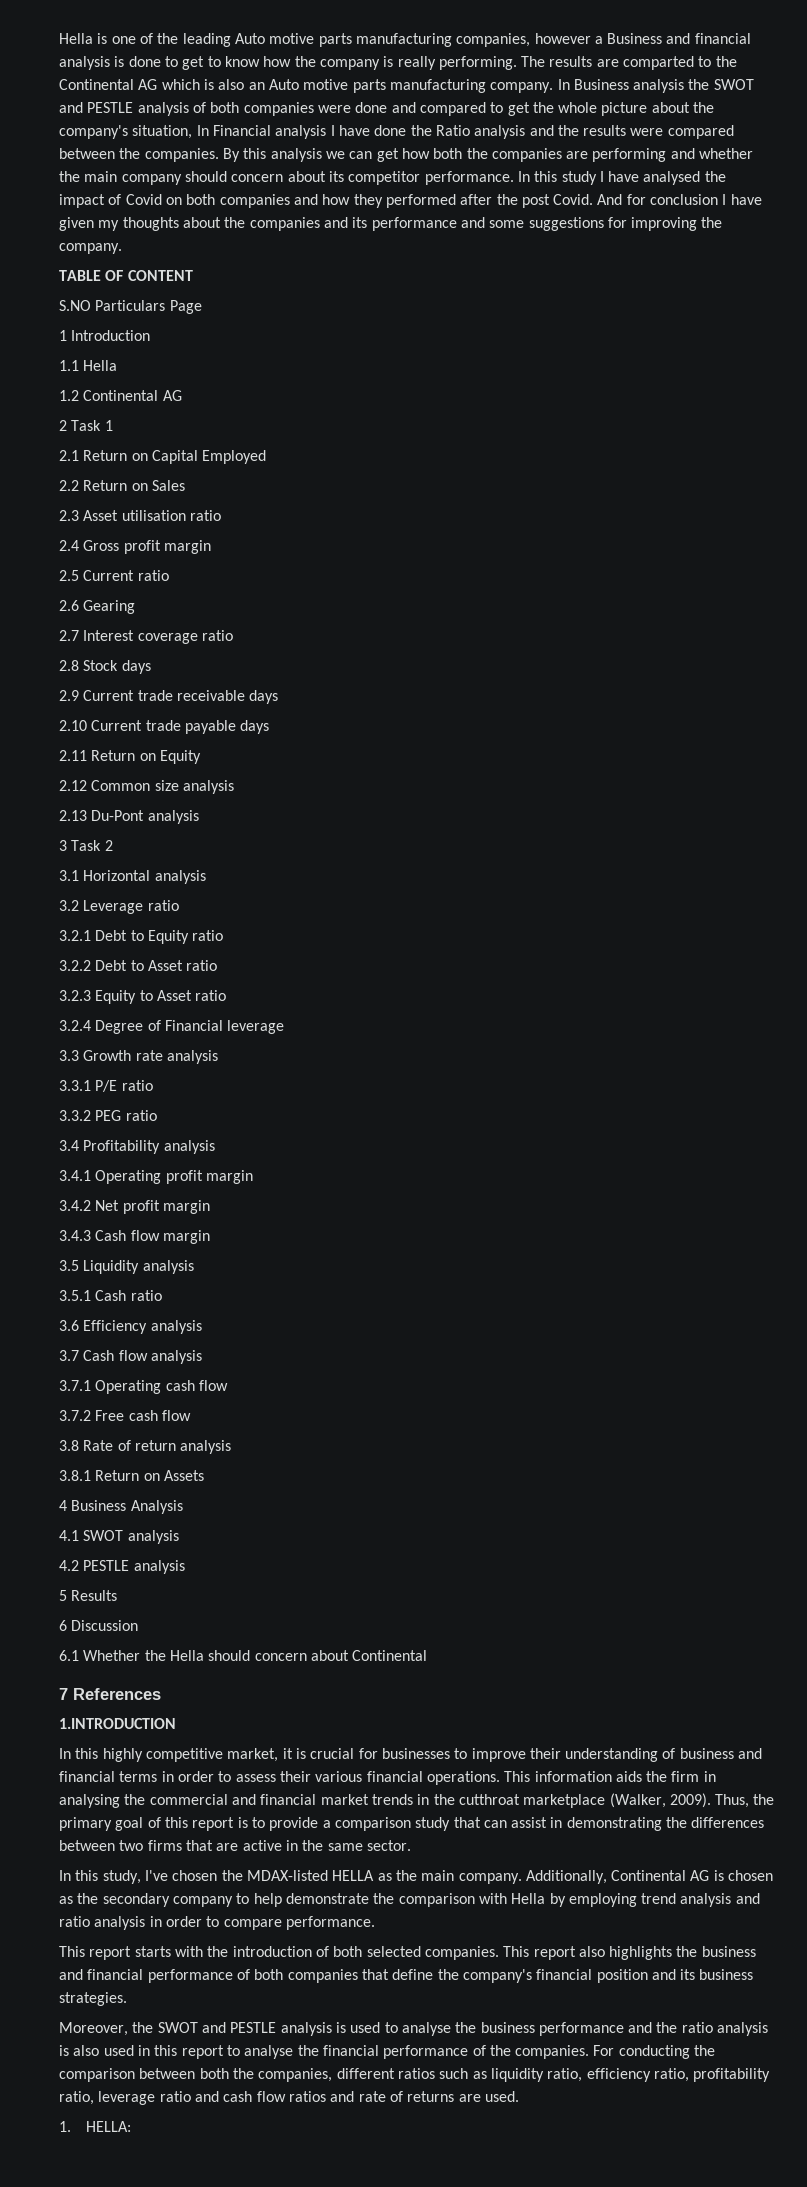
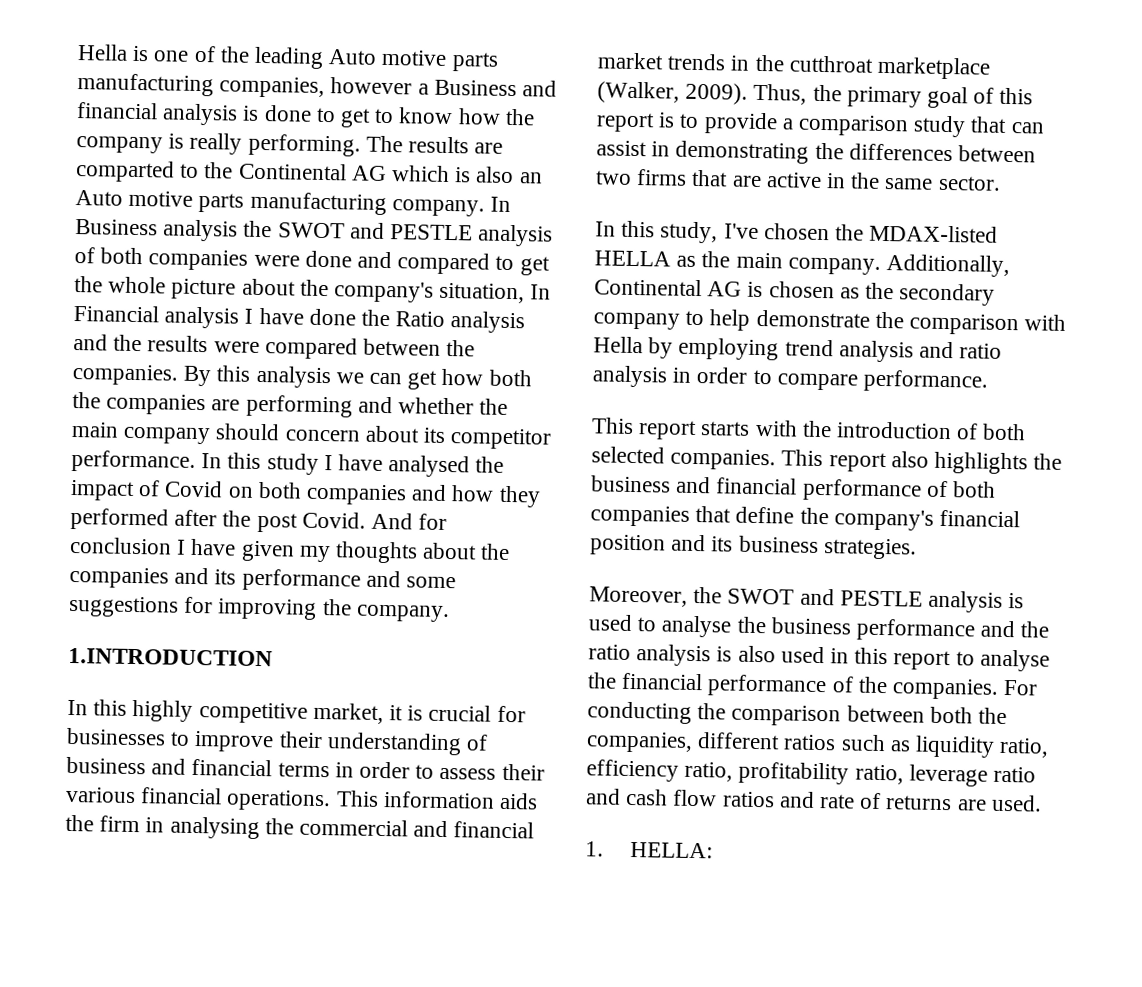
[59,270,193,281] [59,300,202,314] [59,330,151,341] [59,360,118,371] [59,390,182,401] [59,420,113,431] [59,450,267,464] [59,480,185,491] [59,510,221,521] [59,540,211,554] [59,570,169,581] [59,600,136,614] [59,630,233,644] [59,660,151,674] [59,690,279,704] [59,720,270,734] [59,750,201,764] [59,780,234,794] [59,810,199,824] [59,840,113,851] [59,870,206,884] [59,900,179,914] [59,930,224,944] [59,960,218,971] [59,990,227,1004] [59,1020,285,1034] [59,1050,218,1064] [59,1080,153,1092] [59,1110,157,1121] [59,1140,215,1154] [59,1170,253,1184] [59,1200,210,1214] [59,1230,210,1244] [59,1260,194,1274] [59,1290,162,1301] [59,1320,202,1334] [59,1350,202,1364] [59,1380,228,1394] [59,1410,191,1421] [59,1440,232,1454] [59,1470,204,1481] [59,1500,183,1514] [59,1530,179,1544] [59,1560,185,1574] [59,1590,118,1601] [59,1620,139,1631] [59,1650,428,1661] [59,1688,161,1700] // TABLE OF CONTENT // S.NO Particulars Page // 1 Introduction // 1.1 Hella // 1.2 Continental AG // 2 Task 1 // 2.1 Return on Capital Employed // 2.2 Return on Sales // 2.3 Asset utilisation ratio // 2.4 Gross profit margin // 2.5 Current ratio // 2.6 Gearing // 2.7 Interest coverage ratio // 2.8 Stock days // 2.9 Current trade receivable days // 2.10 Current trade payable days // 2.11 Return on Equity // 2.12 Common size analysis // 2.13 Du-Pont analysis // 3 Task 2 // 3.1 Horizontal analysis // 3.2 Leverage ratio // 3.2.1 Debt to Equity ratio // 3.2.2 Debt to Asset ratio // 3.2.3 Equity to Asset ratio // 3.2.4 Degree of Financial leverage // 3.3 Growth rate analysis // 3.3.1 P/E ratio // 3.3.2 PEG ratio // 3.4 Profitability analysis // 3.4.1 Operating profit margin // 3.4.2 Net profit margin // 3.4.3 Cash flow margin // 3.5 Liquidity analysis // 3.5.1 Cash ratio // 3.6 Efficiency analysis // 3.7 Cash flow analysis // 3.7.1 Operating cash flow // 3.7.2 Free cash flow // 3.8 Rate of return analysis // 3.8.1 Return on Assets // 4 Business Analysis // 4.1 SWOT analysis // 4.2 PESTLE analysis // 5 Results // 6 Discussion // 6.1 Whether the Hella should concern about Continental // 7 References -> (450, 613) none

